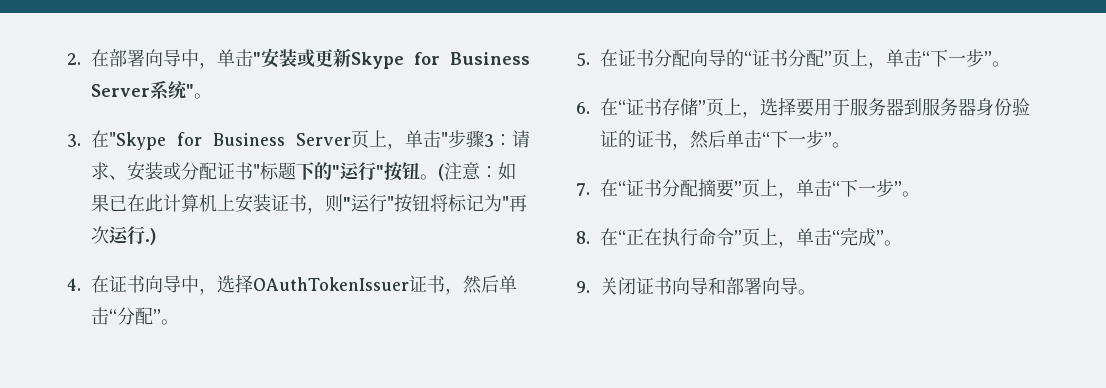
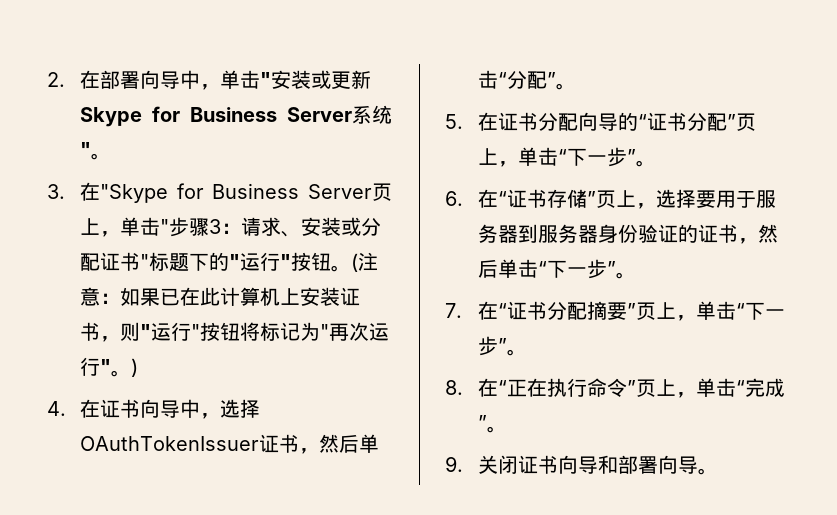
[144,228,156,245] .) -> [99,358,138,377] "。)

